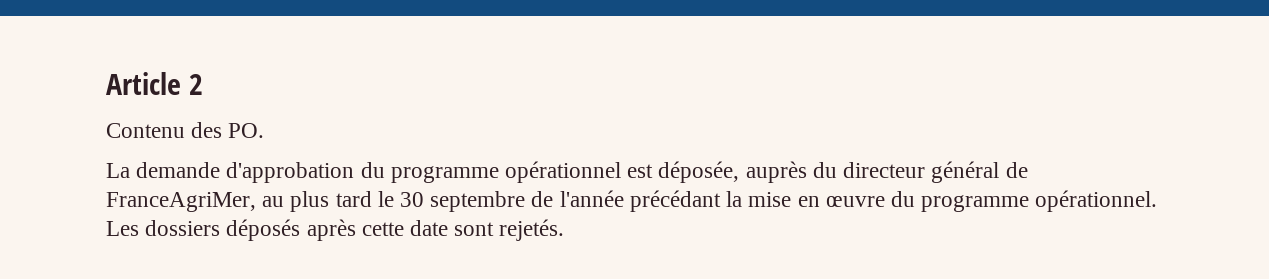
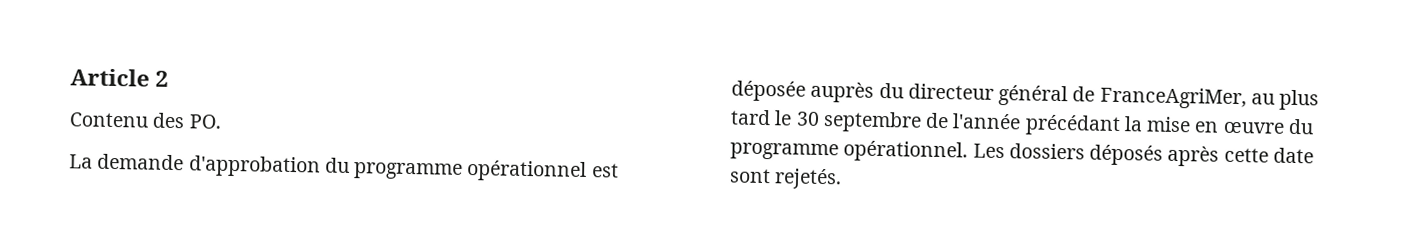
[658,161,740,183] déposée, -> [731,80,806,102] déposée

